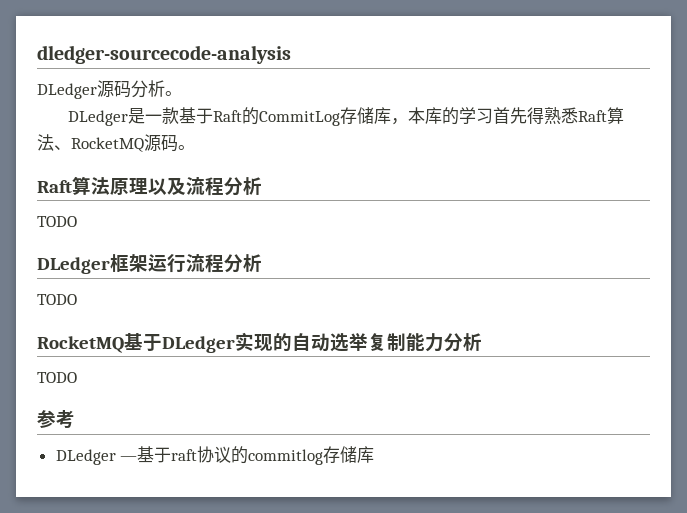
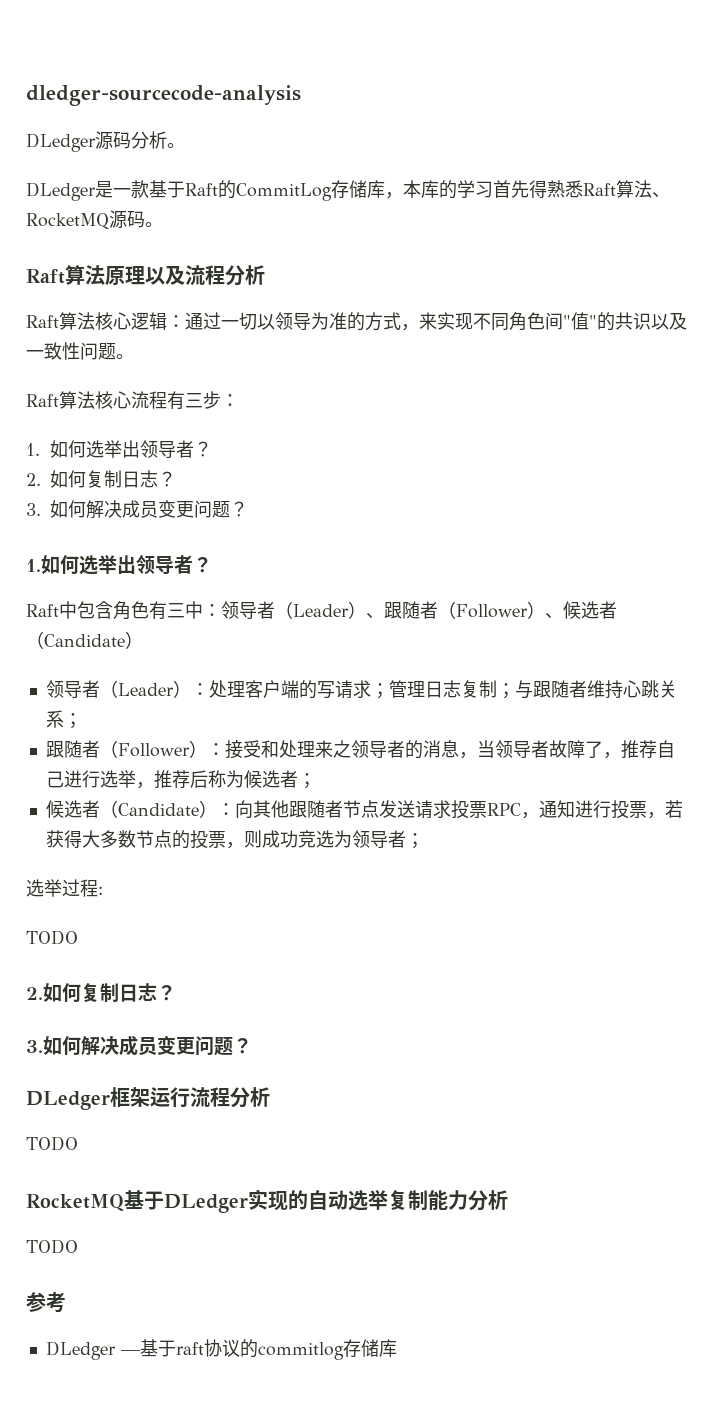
[37,216,77,227] TODO -> [26,312,687,331] [26,342,134,360] [26,391,239,410] [26,440,212,458] [26,470,176,488] [26,500,248,519] [26,555,212,575] [26,601,617,620] [26,631,143,649] [45,680,677,699] [45,710,82,729] [45,740,675,759] [45,770,316,789] [45,800,683,819] [45,830,424,849] [26,879,103,897] [26,930,78,945] [26,983,176,1003] [26,1035,252,1056] Raft算法核心逻辑：通过一切以领导为准的方式，来实现不同角色间"值"的共识以及一致性问题。 // Raft算法核心流程有三步： // 1.如何选举出领导者？ // 2.如何复制日志？ // 3.如何解决成员变更问题？ // 1.如何选举出领导者？ // Raft中包含角色有三中：领导者（Leader）、跟随者（Follower）、候选者（Candidate） // 领导者（Leader）：处理客户端的写请求；管理日志复制；与跟随者维持心跳关系； // 跟随者（Follower）：接受和处理来之领导者的消息，当领导者故障了，推荐自己进行选举，推荐后称为候选者； // 候选者（Candidate）：向其他跟随者节点发送请求投票RPC，通知进行投票，若获得大多数节点的投票，则成功竞选为领导者； // 选举过程: // TODO // 2.如何复制日志？ // 3.如何解决成员变更问题？

